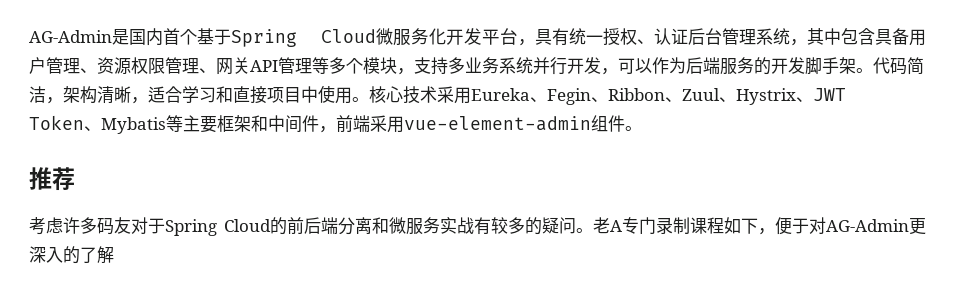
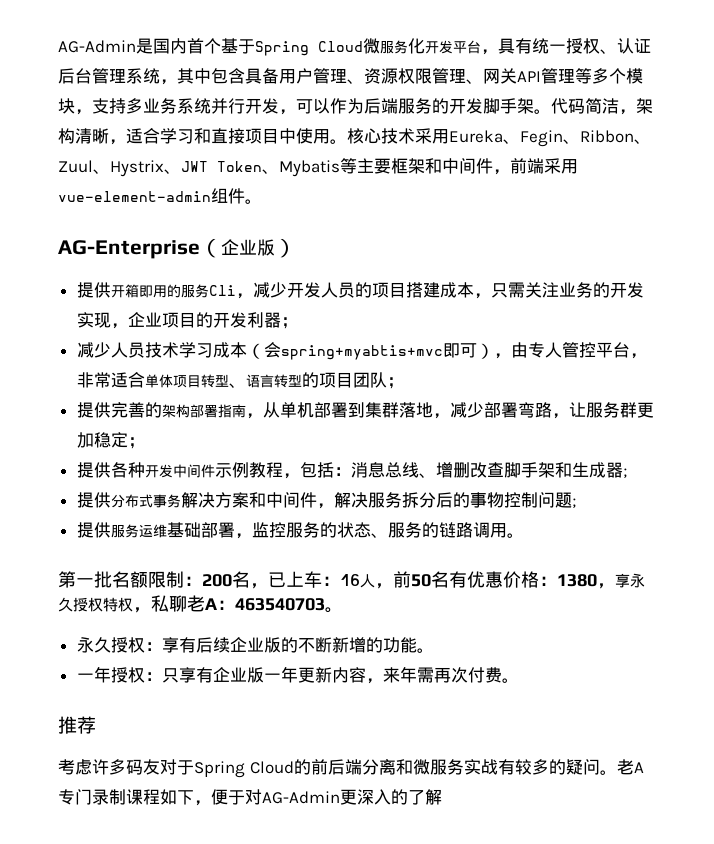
(642, 128) none -> [58,238,296,259] [76,282,644,299] [76,312,298,329] [76,342,647,360] [76,372,404,389] [76,402,654,419] [76,432,145,449] [76,462,627,479] [76,492,576,509] [76,522,524,539] [58,571,645,589] [58,595,343,613] [76,637,434,653] [76,666,519,684] // AG-Enterprise（企业版） // 提供开箱即用的服务Cli，减少开发人员的项目搭建成本，只需关注业务的开发实现，企业项目的开发利器； // 减少人员技术学习成本（会spring+myabtis+mvc即可），由专人管控平台，非常适合单体项目转型、语言转型的项目团队； // 提供完善的架构部署指南，从单机部署到集群落地，减少部署弯路，让服务群更加稳定； // 提供各种开发中间件示例教程，包括：消息总线、增删改查脚手架和生成器; // 提供分布式事务解决方案和中间件，解决服务拆分后的事物控制问题; // 提供服务运维基础部署，监控服务的状态、服务的链路调用。 // 第一批名额限制：200名，已上车：16人，前50名有优惠价格：1380，享永久授权特权，私聊老A：463540703。 // 永久授权：享有后续企业版的不断新增的功能。 // 一年授权：只享有企业版一年更新内容，来年需再次付费。

